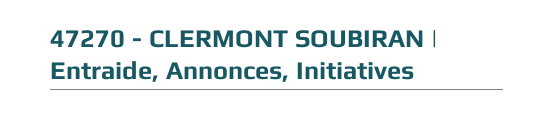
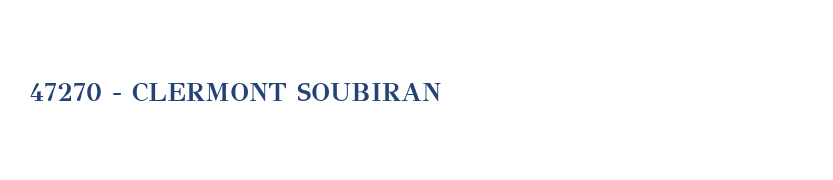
[430,30,438,48] [50,61,414,82] | Entraide, Annonces, Initiatives -> (441, 91) none

